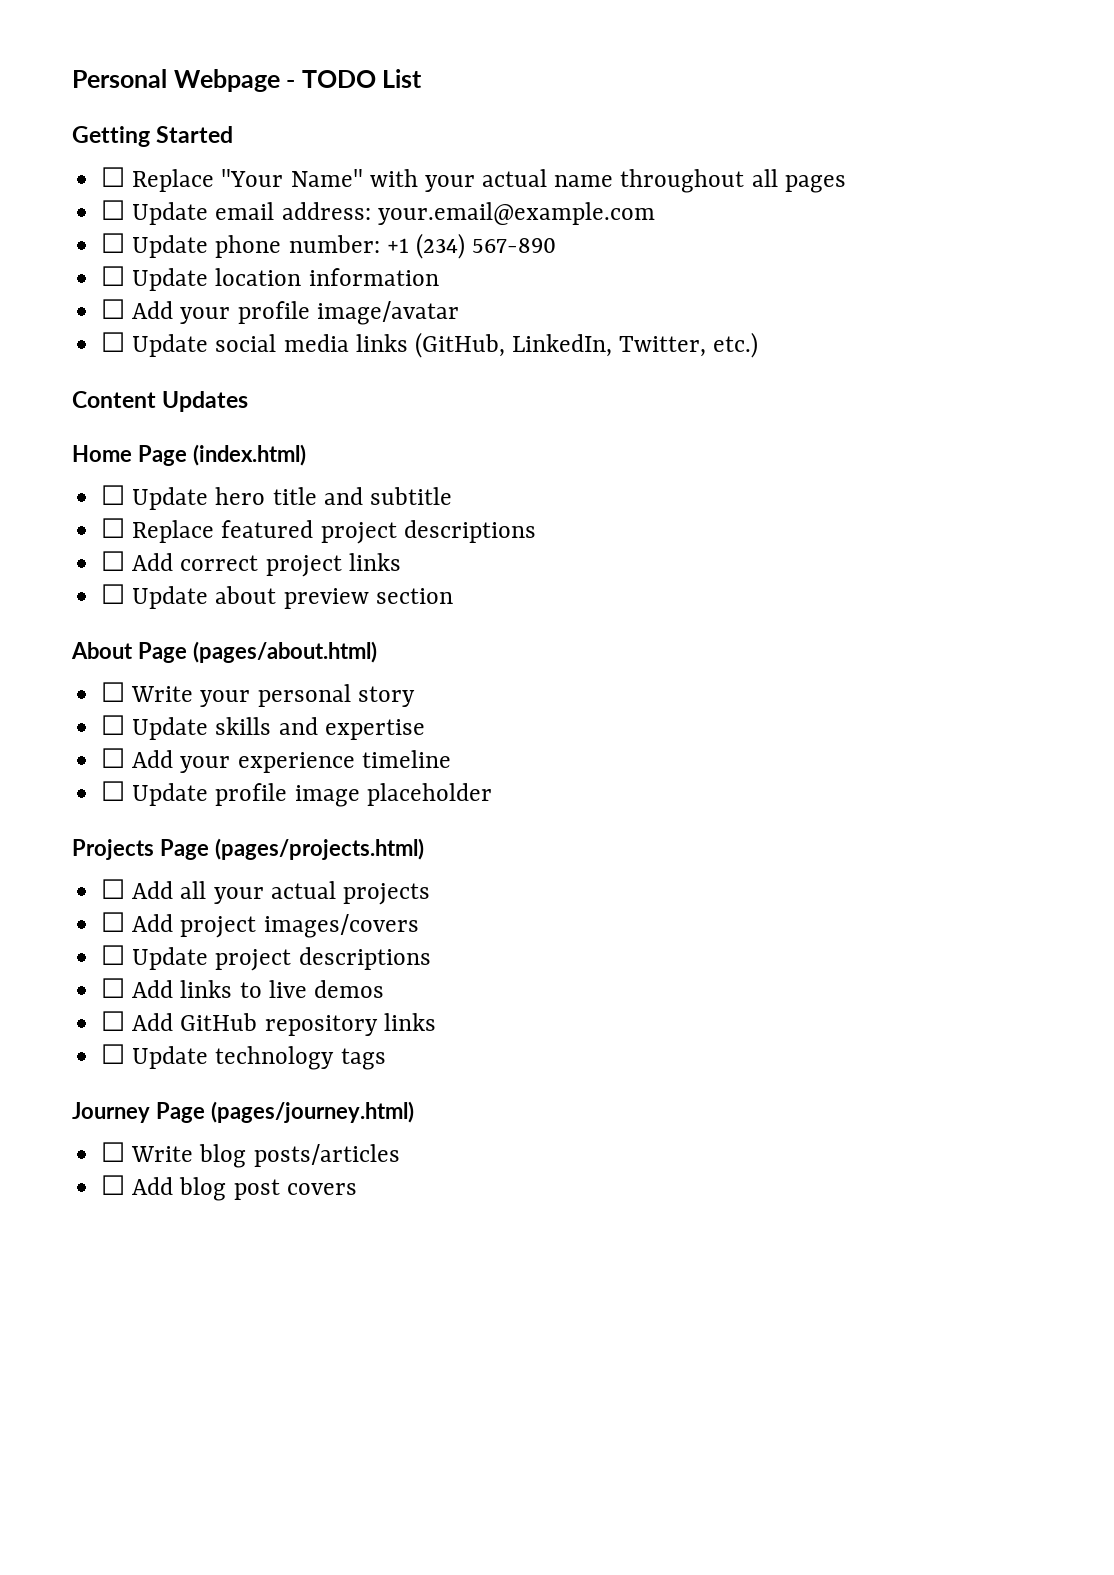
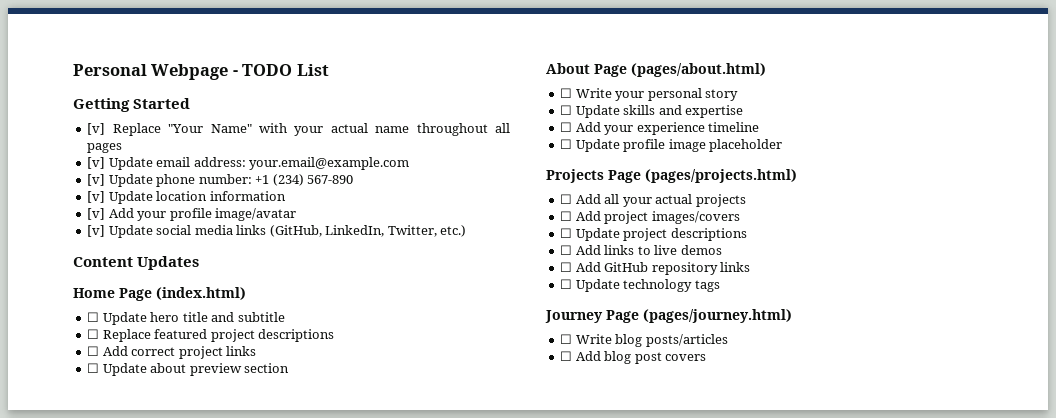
[101,167,126,187] ☐ -> [87,123,106,135] [v]
[101,200,126,220] ☐ -> [87,157,106,169] [v]
[101,233,126,253] ☐ -> [87,174,106,186] [v]
[101,266,126,286] ☐ -> [87,191,106,203] [v]
[101,299,126,319] ☐ -> [87,208,106,220] [v]
[101,332,126,352] ☐ -> [87,225,106,237] [v]

